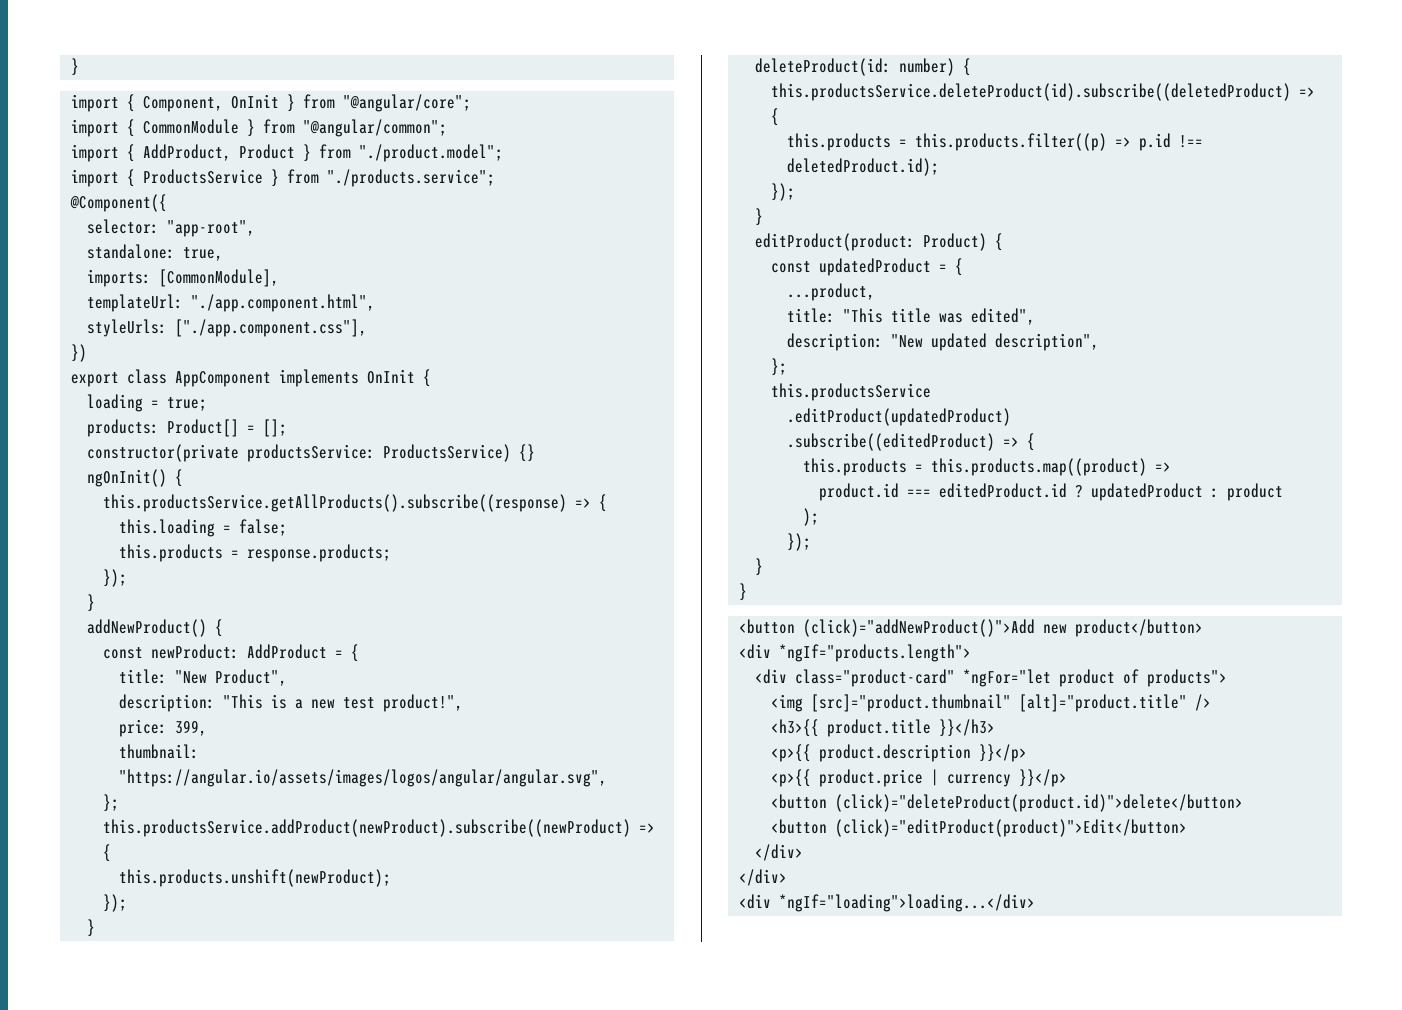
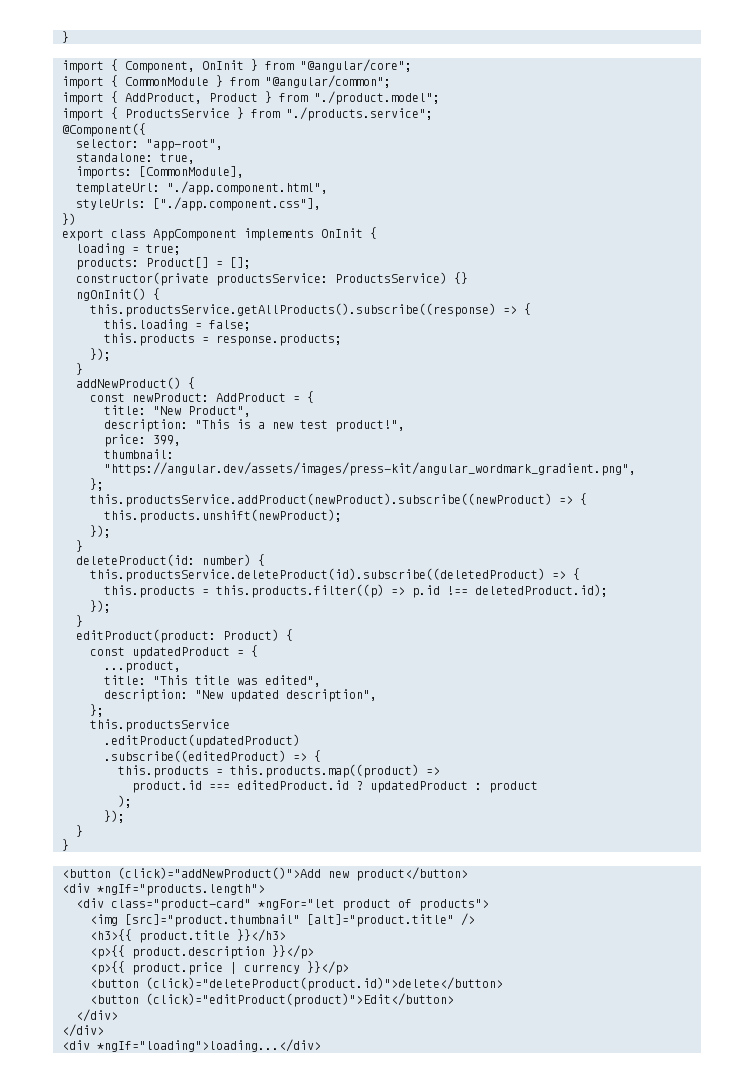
[119,769,608,787] "https://angular.io/assets/images/logos/angular/angular.svg", -> [103,462,636,476] "https://angular.dev/assets/images/press-kit/angular_wordmark_gradient.png",

